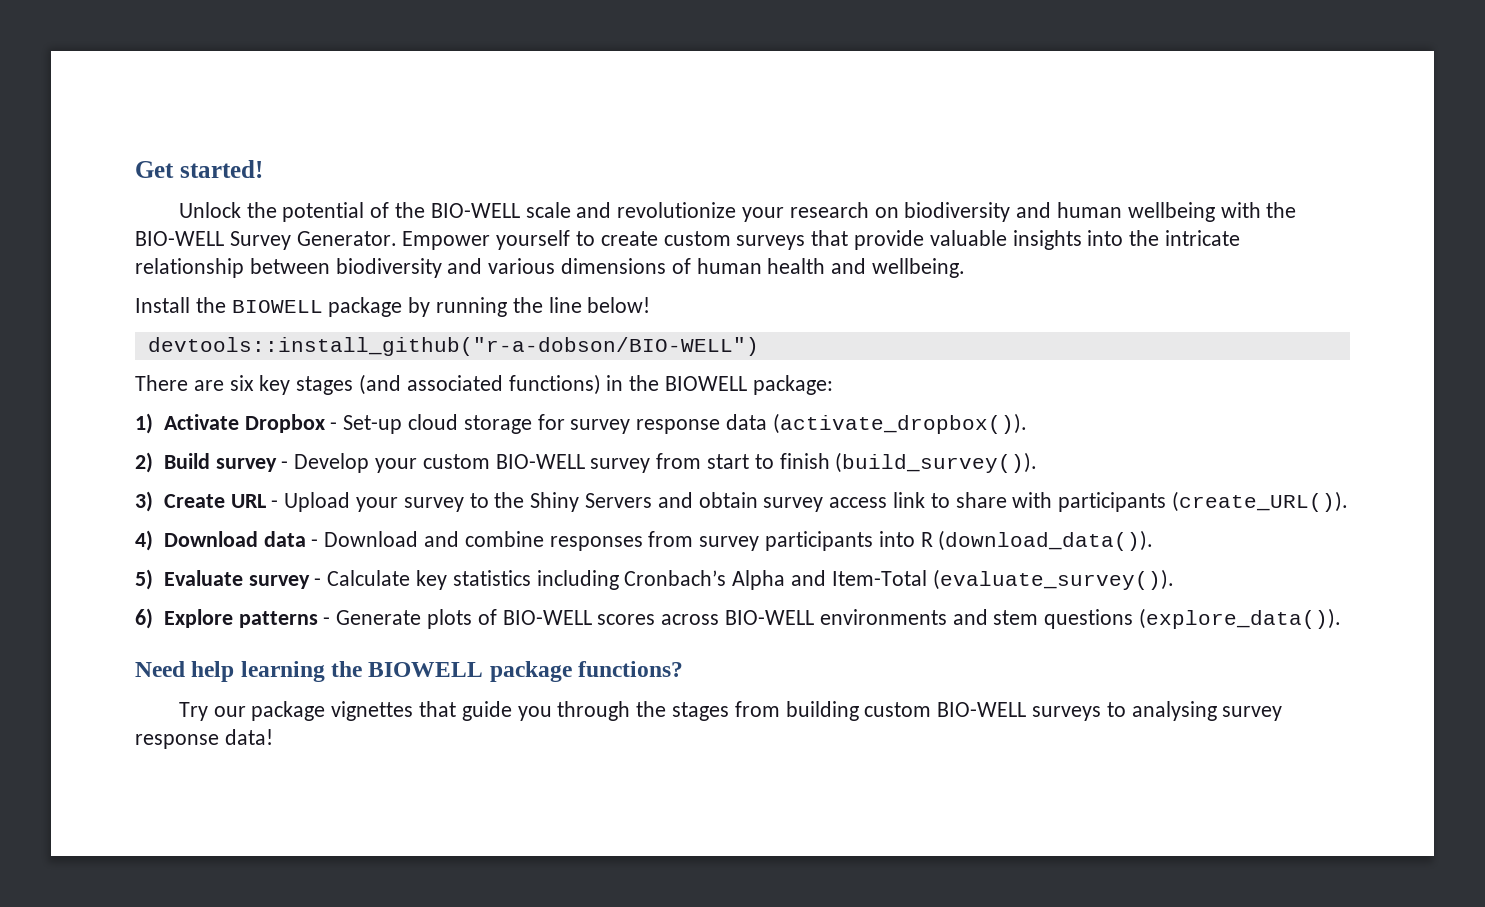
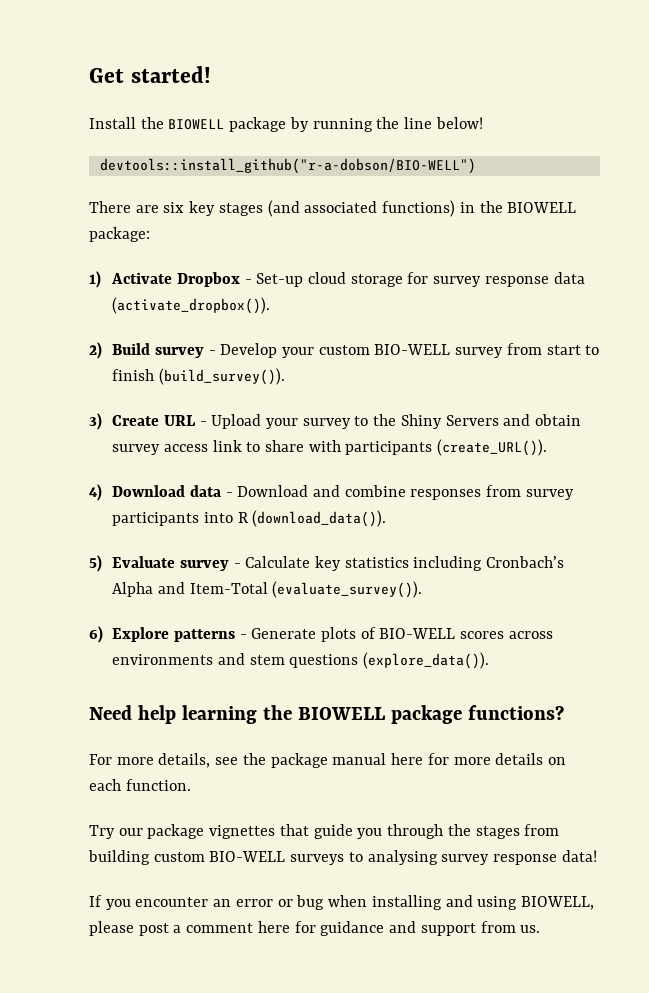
[178,202,1297,222] [135,230,1241,250] [135,258,966,278] // Unlock the potential of the BIO-WELL scale and revolutionize your research on biodiversity and human wellbeing with the BIO-WELL Survey Generator. Empower yourself to create custom surveys that provide valuable insights into the intricate relationship between biodiversity and various dimensions of human health and wellbeing. -> (211, 74) none
[724,610,814,625] BIO-WELL -> (553, 635) none
(684, 669) none -> [89,753,566,768] [89,779,191,791] // For more details, see the package manual here for more details on each function.
(273, 737) none -> [89,895,594,910] [89,921,541,936] // If you encounter an error or bug when installing and using BIOWELL, please post a comment here for guidance and support from us.

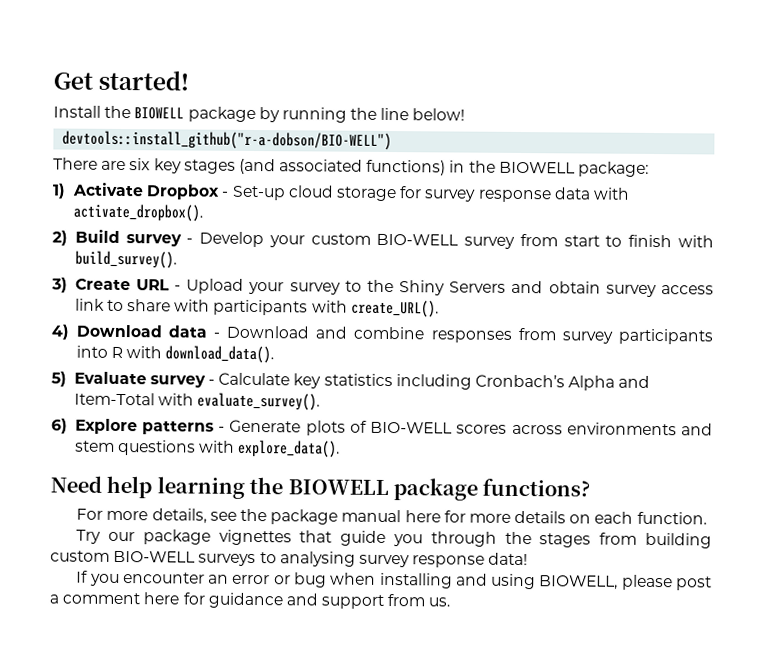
[112,297,271,314] (activate_dropbox()). -> [592,187,630,200] [73,203,204,222] with activate_dropbox().
[158,368,285,385] (build_survey()). -> [678,235,715,248] [74,250,177,269] with build_survey().
[437,439,548,456] (create_URL()). -> [311,299,439,318] with create_URL().
[252,510,387,527] (download_data()). -> [126,345,275,364] with download_data().
[272,581,423,598] (evaluate_survey()). -> [157,392,321,411] with evaluate_survey().
[363,652,490,669] (explore_data()). -> [199,439,341,458] with explore_data().

